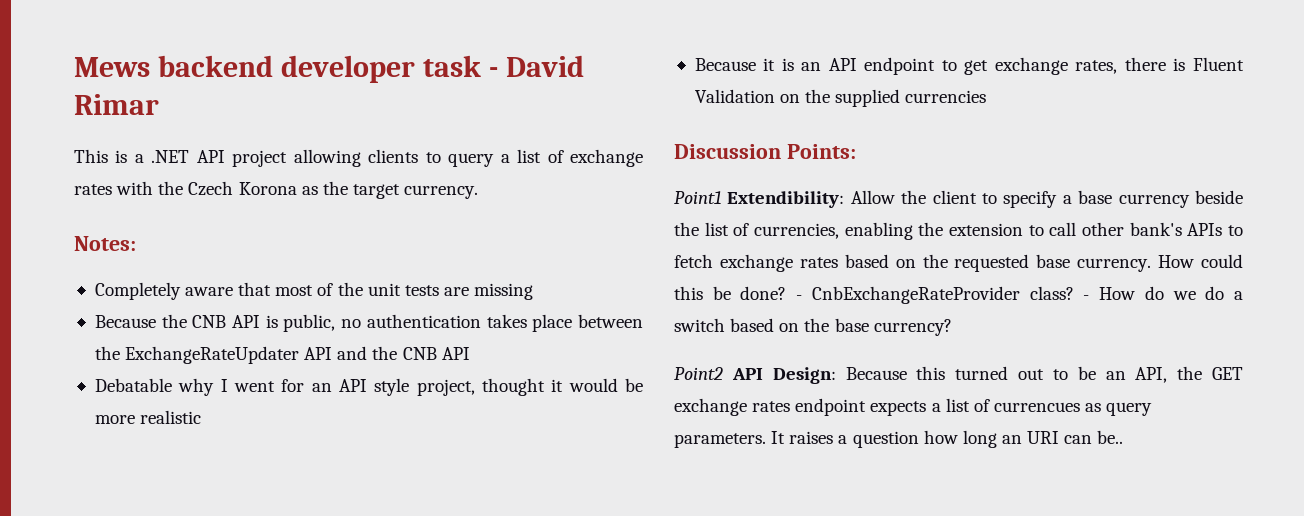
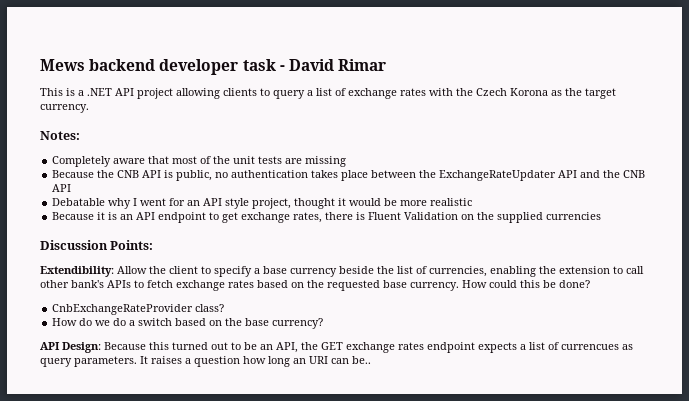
[674,191,721,204] Point1 -> (154, 245) none
[796,295,803,300] - -> (590, 284) //
[1083,295,1090,300] - -> (225, 308) //
[674,367,723,380] Point2 -> (324, 323) none

